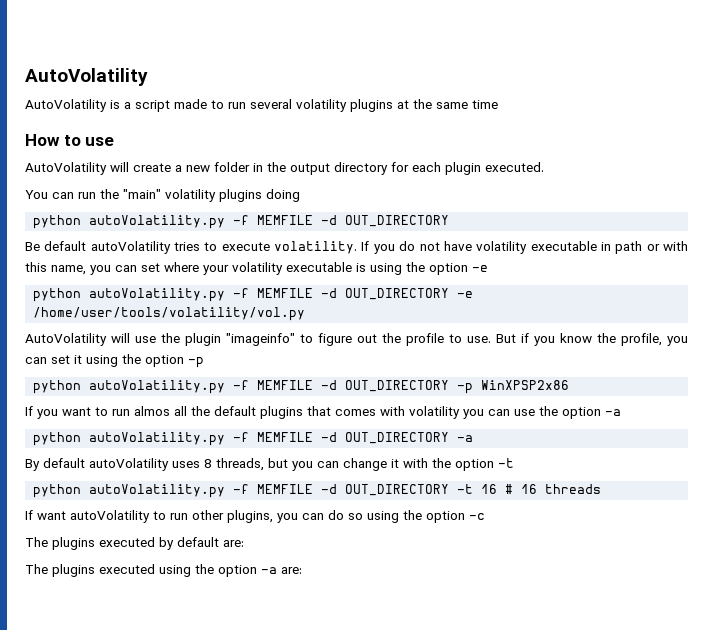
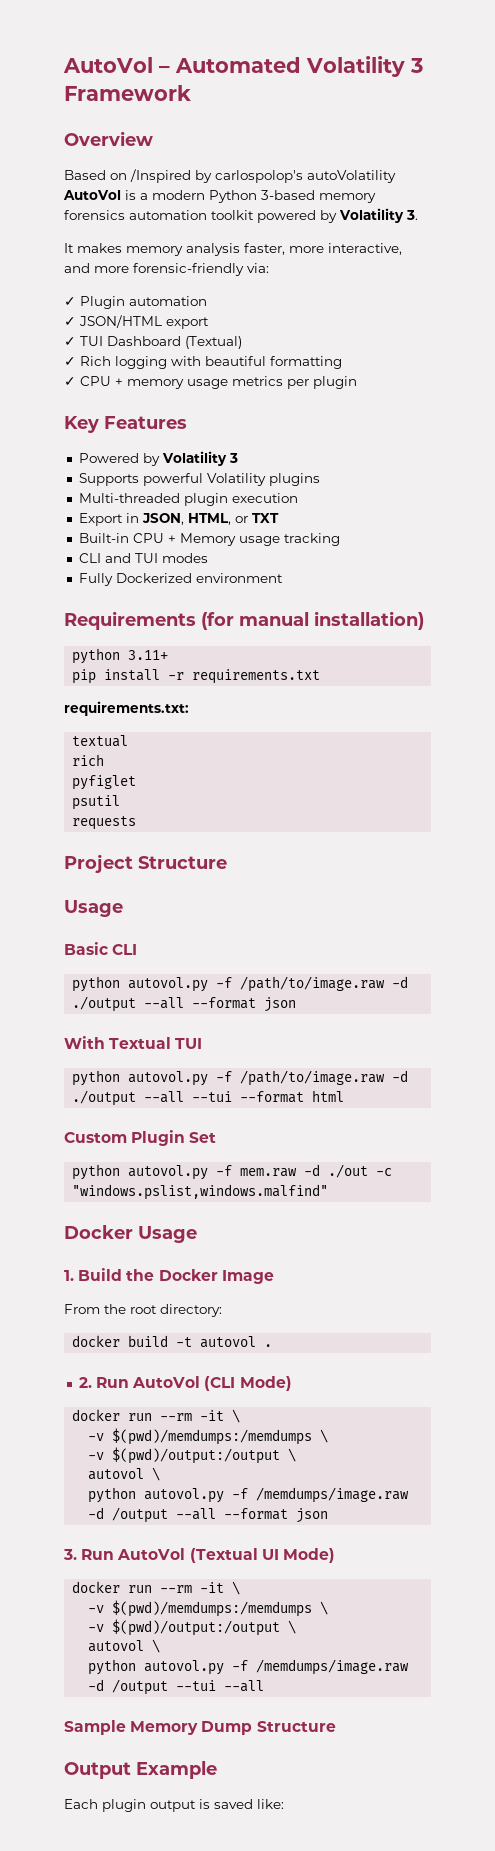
[25,68,148,86] [25,99,498,112] [25,134,115,146] [25,162,544,175] [25,189,300,202] [33,215,450,229] [25,241,689,254] [25,262,488,275] [33,288,474,302] [33,307,306,321] [25,333,688,346] [25,354,204,368] [33,380,570,394] [25,406,621,419] [33,432,474,446] [25,458,514,471] [33,484,602,498] [25,510,485,523] [25,537,244,550] [25,564,302,577] AutoVolatility // AutoVolatility is a script made to run several volatility plugins at the same time // How to use // AutoVolatility will create a new folder in the output directory for each plugin executed. // You can run the "main" volatility plugins doing // python autoVolatility.py -f MEMFILE -d OUT_DIRECTORY // Be default autoVolatility tries to execute volatility. If you do not have volatility executable in path or with this name, you can set where your volatility executable is using the option -e // python autoVolatility.py -f MEMFILE -d OUT_DIRECTORY -e /home/user/tools/volatility/vol.py // AutoVolatility will use the plugin "imageinfo" to figure out the profile to use. But if you know the profile, you can set it using the option -p // python autoVolatility.py -f MEMFILE -d OUT_DIRECTORY -p WinXPSP2x86 // If you want to run almos all the default plugins that comes with volatility you can use the option -a // python autoVolatility.py -f MEMFILE -d OUT_DIRECTORY -a // By default autoVolatility uses 8 threads, but you can change it with the option -t // python autoVolatility.py -f MEMFILE -d OUT_DIRECTORY -t 16 # 16 threads // If want autoVolatility to run other plugins, you can do so using the option -c // The plugins executed by default are: // The plugins executed using the option -a are: -> [63,56,423,77] [64,85,191,101] [64,131,153,146] [64,169,396,183] [63,190,376,203] [64,208,418,223] [64,243,402,256] [64,263,269,276] [64,296,207,309] [64,315,209,329] [64,336,242,349] [64,356,342,369] [64,376,357,389] [64,416,187,433] [78,451,238,466] [78,473,320,486] [78,493,298,506] [78,513,279,526] [78,533,340,546] [78,553,208,563] [78,573,283,586] [64,611,424,630] [72,648,169,664] [72,669,321,684] [64,701,189,716] [72,735,129,747] [72,754,105,766] [72,775,137,790] [72,795,121,810] [72,816,137,830] [64,854,227,873] [64,900,123,917] [64,942,138,955] [72,976,409,992] [72,996,297,1012] [64,1036,203,1049] [72,1070,409,1086] [72,1090,345,1106] [64,1130,217,1146] [72,1164,393,1180] [72,1184,329,1200] [64,1225,197,1243] [64,1268,274,1284] [64,1304,222,1317] [72,1335,273,1348] [78,1376,292,1391] [72,1409,241,1423] [88,1428,329,1445] [88,1447,297,1464] [88,1467,161,1481] [88,1487,410,1503] [88,1507,329,1523] [63,1548,335,1563] [72,1581,241,1595] [88,1600,329,1617] [88,1619,297,1636] [88,1639,161,1653] [88,1659,410,1675] [88,1679,265,1695] [64,1720,336,1735] [64,1761,217,1779] [64,1799,284,1812] AutoVol – Automated Volatility 3 Framework // Overview // Based on /Inspired by carlospolop's autoVolatility AutoVol is a modern Python 3-based memory forensics automation toolkit powered by Volatility 3. // It makes memory analysis faster, more interactive, and more forensic-friendly via: // ✓ Plugin automation // ✓ JSON/HTML export // ✓ TUI Dashboard (Textual) // ✓ Rich logging with beautiful formatting // ✓ CPU + memory usage metrics per plugin // Key Features // Powered by Volatility 3 // Supports powerful Volatility plugins // Multi-threaded plugin execution // Export in JSON, HTML, or TXT // Built-in CPU + Memory usage tracking // CLI and TUI modes // Fully Dockerized environment // Requirements (for manual installation) // python 3.11+ // pip install -r requirements.txt // requirements.txt: // textual // rich // pyfiglet // psutil // requests // Project Structure // Usage // Basic CLI // python autovol.py -f /path/to/image.raw -d ./output --all --format json // With Textual TUI // python autovol.py -f /path/to/image.raw -d ./output --all --tui --format html // Custom Plugin Set // python autovol.py -f mem.raw -d ./out -c "windows.pslist,windows.malfind" // Docker Usage // 1. Build the Docker Image // From the root directory: // docker build -t autovol . // 2. Run AutoVol (CLI Mode) // docker run --rm -it \ // -v $(pwd)/memdumps:/memdumps \ // -v $(pwd)/output:/output \ // autovol \ // python autovol.py -f /memdumps/image.raw -d /output --all --format json // 3. Run AutoVol (Textual UI Mode) // docker run --rm -it \ // -v $(pwd)/memdumps:/memdumps \ // -v $(pwd)/output:/output \ // autovol \ // python autovol.py -f /memdumps/image.raw -d /output --tui --all // Sample Memory Dump Structure // Output Example // Each plugin output is saved like:

